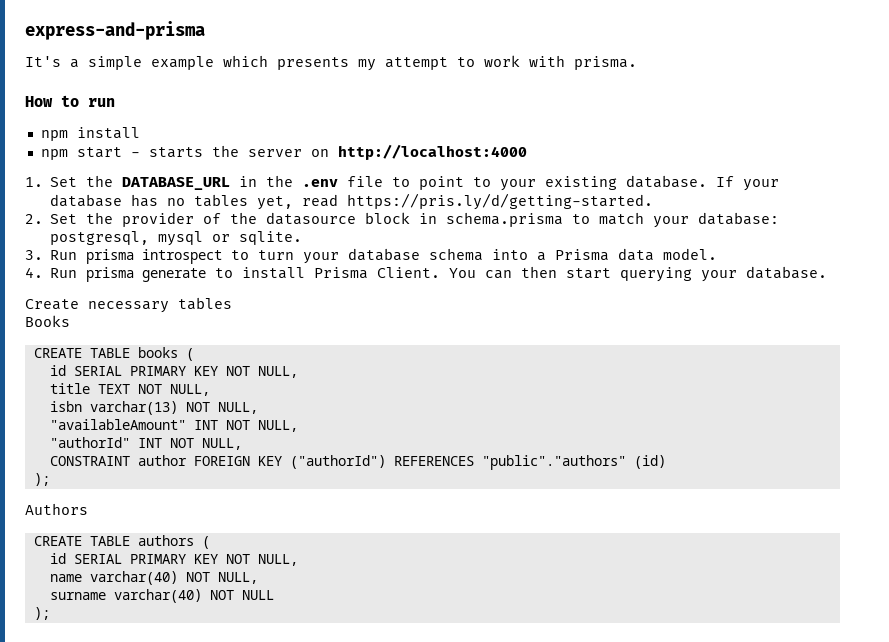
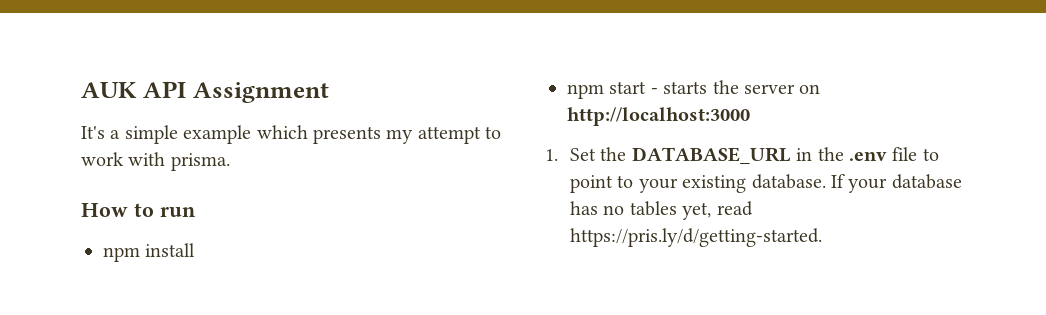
[25,21,205,40] express-and-prisma -> [81,81,329,103] AUK API Assignment
[337,144,527,160] http://localhost:4000 -> [567,107,750,126] http://localhost:3000
[25,212,780,228] [50,231,303,246] [25,248,718,264] [25,266,828,282] [25,297,232,313] [25,315,70,327] [33,347,194,361] [49,365,298,378] [49,383,210,396] [49,401,258,415] [49,419,298,432] [49,437,242,450] [49,455,666,470] [33,473,50,486] [25,503,88,515] [33,535,210,549] [49,553,298,566] [49,571,258,585] [49,589,274,603] [33,607,50,620] // 2. Set the provider of the datasource block in schema.prisma to match your database: postgresql, mysql or sqlite. // 3. Run prisma introspect to turn your database schema into a Prisma data model. // 4. Run prisma generate to install Prisma Client. You can then start querying your database. // Create necessary tables // Books // CREATE TABLE books ( // id SERIAL PRIMARY KEY NOT NULL, // title TEXT NOT NULL, // isbn varchar(13) NOT NULL, // "availableAmount" INT NOT NULL, // "authorId" INT NOT NULL, // CONSTRAINT author FOREIGN KEY ("authorId") REFERENCES "public"."authors" (id) // ); // Authors // CREATE TABLE authors ( // id SERIAL PRIMARY KEY NOT NULL, // name varchar(40) NOT NULL, // surname varchar(40) NOT NULL // ); -> (822, 237) none

